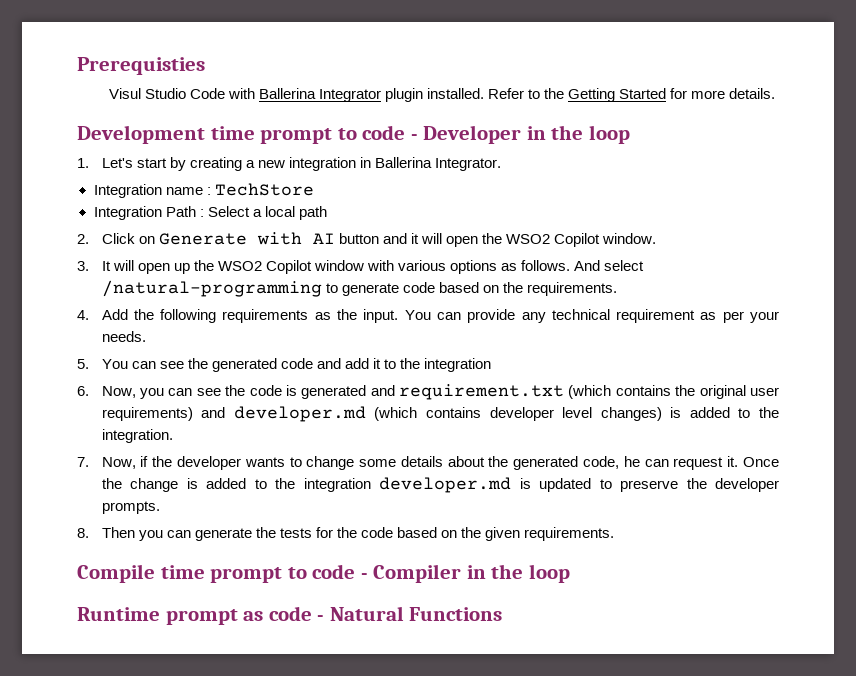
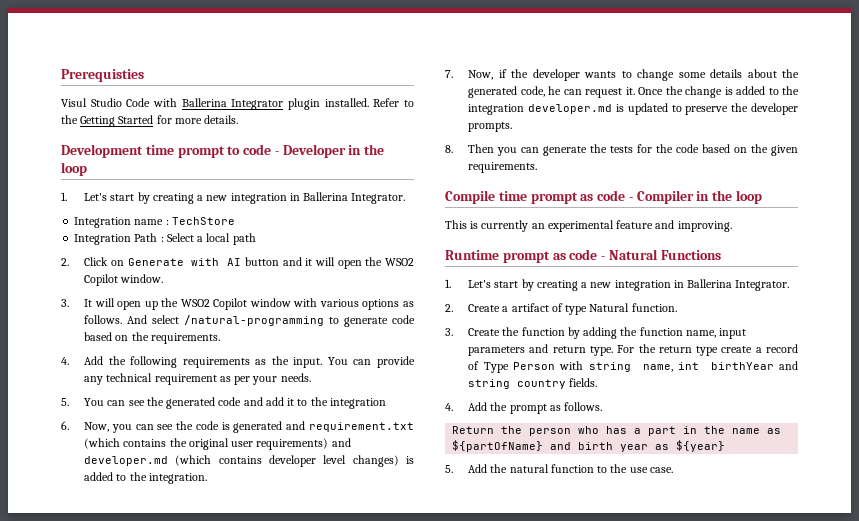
[287,567,307,579] to -> [580,194,594,201] as
(570, 573) none -> [445,220,732,232] // This is currently an experimental feature and improving.
(503, 614) none -> [445,279,790,291] [445,303,677,315] [445,327,747,339] [468,344,798,356] [468,361,798,373] [468,378,598,389] [445,402,603,414] [452,426,782,436] [452,440,726,452] [445,464,673,473] // 1. Let's start by creating a new integration in Ballerina Integrator. // 2. Create a artifact of type Natural function. // 3. Create the function by adding the function name, input parameters and return type. For the return type create a record of Type Person with string name, int birthYear and string country fields. // 4. Add the prompt as follows. // Return the person who has a part in the name as ${partOfName} and birth year as ${year} // 5. Add the natural function to the use case.

